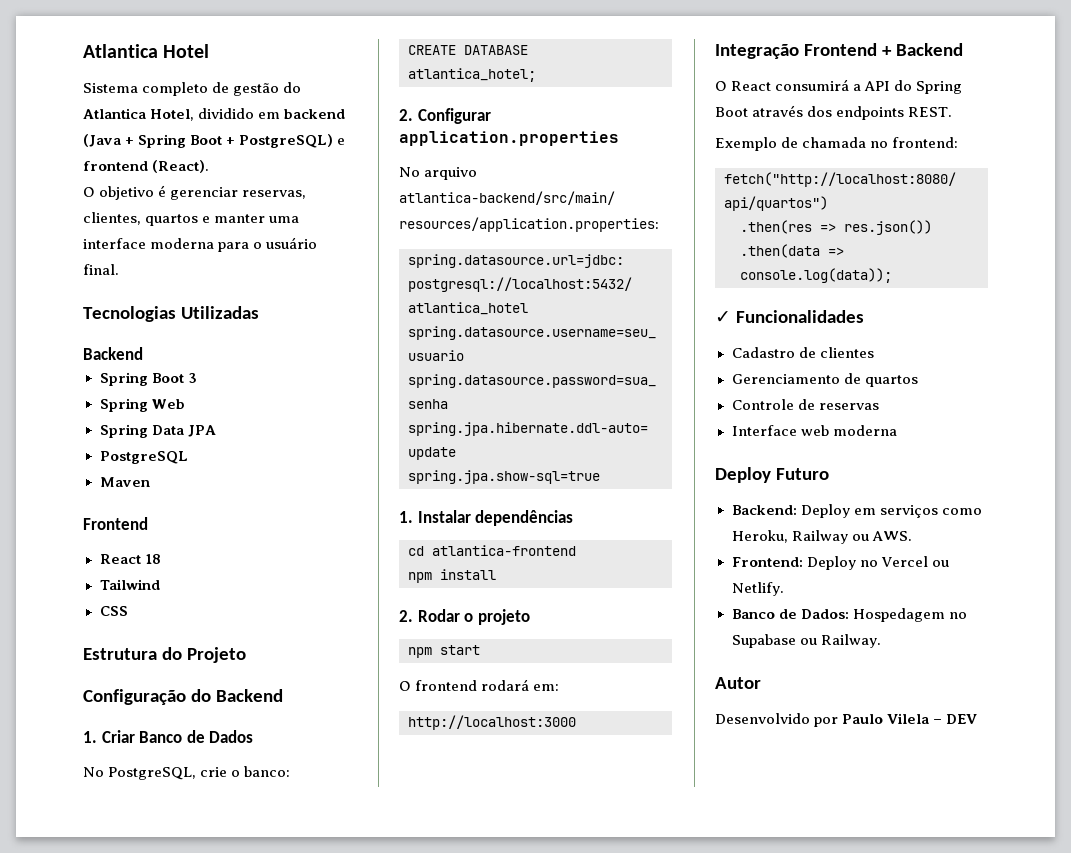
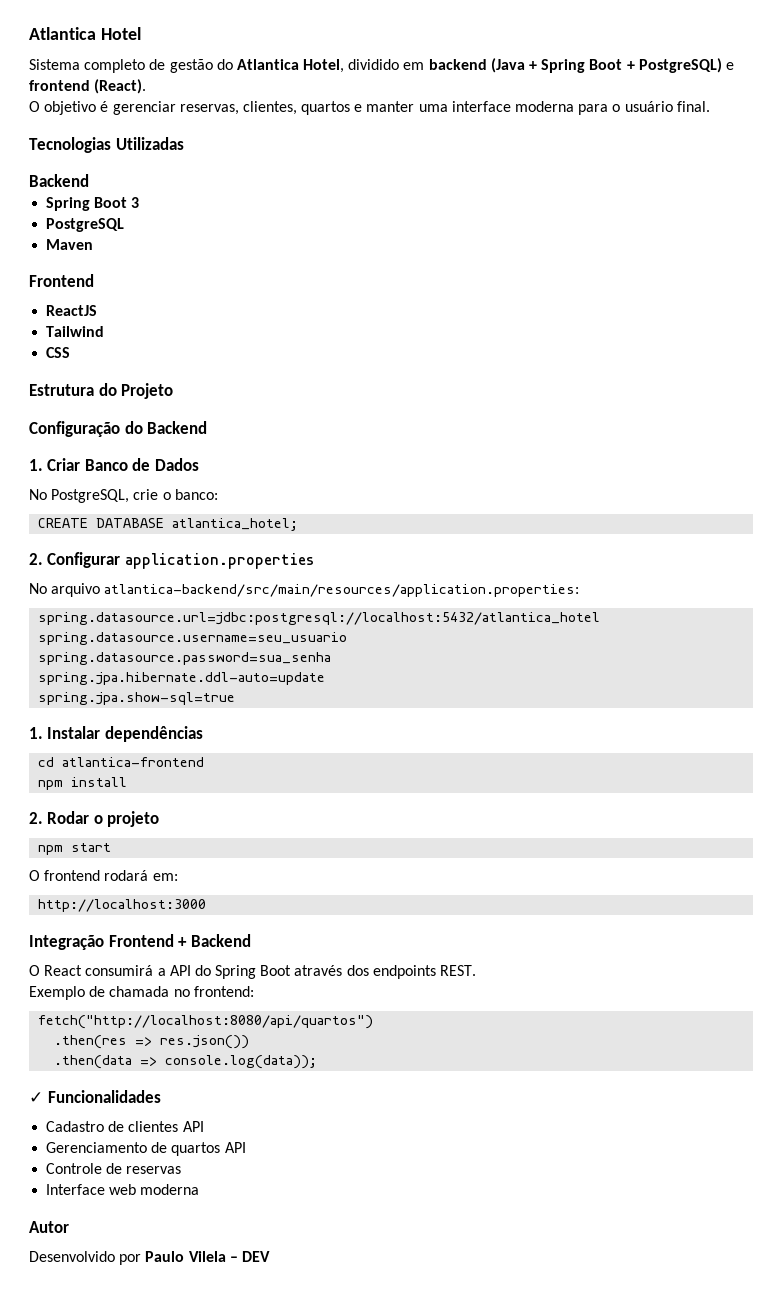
[99,398,185,412] [99,424,216,438] // Spring Web // Spring Data JPA -> (140, 202) none
[99,554,161,564] React 18 -> [46,305,98,316] ReactJS
(874, 352) none -> [182,1121,204,1132] API
(918, 381) none -> [224,1142,246,1153] API
[715,467,829,483] [731,504,982,518] [731,530,912,544] [731,556,949,570] [731,582,784,596] [731,608,967,622] [731,634,881,648] // Deploy Futuro // Backend: Deploy em serviços como Heroku, Railway ou AWS. // Frontend: Deploy no Vercel ou Netlify. // Banco de Dados: Hospedagem no Supabase ou Railway. -> (200, 1189) none

